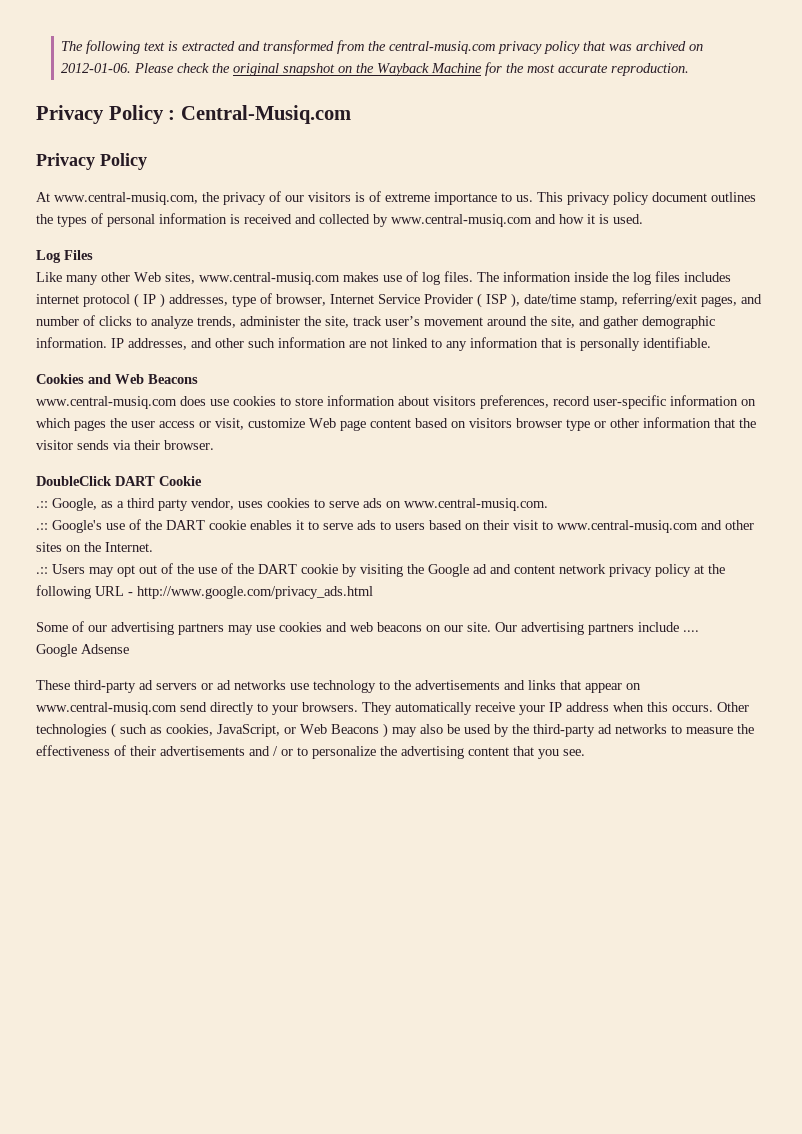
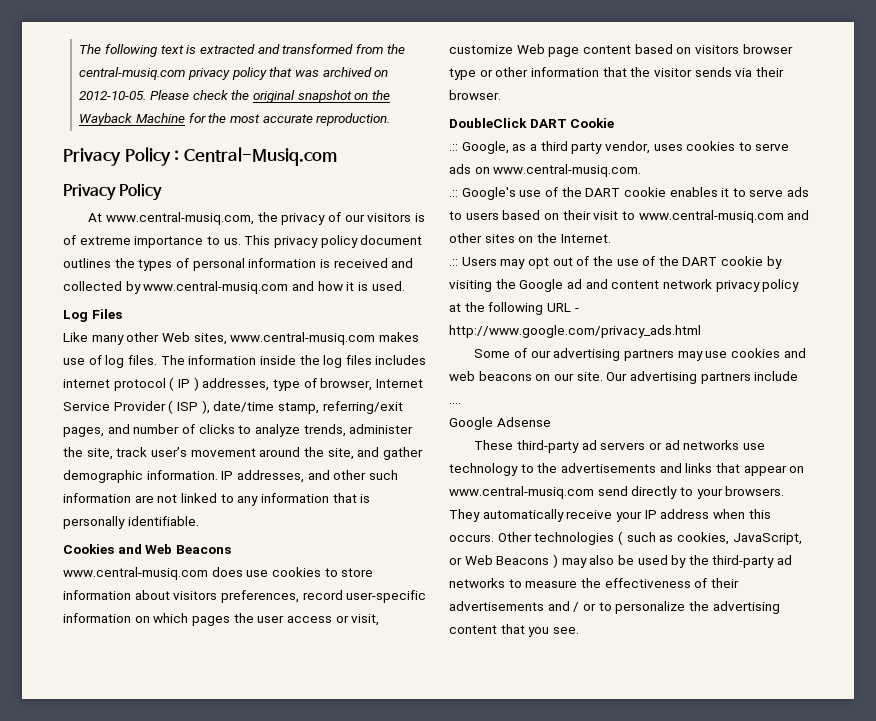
[61,63,132,73] 2012-01-06. -> [79,91,147,100] 2012-10-05.

